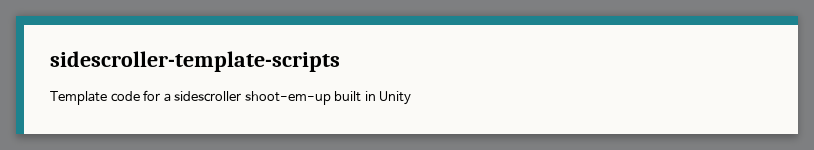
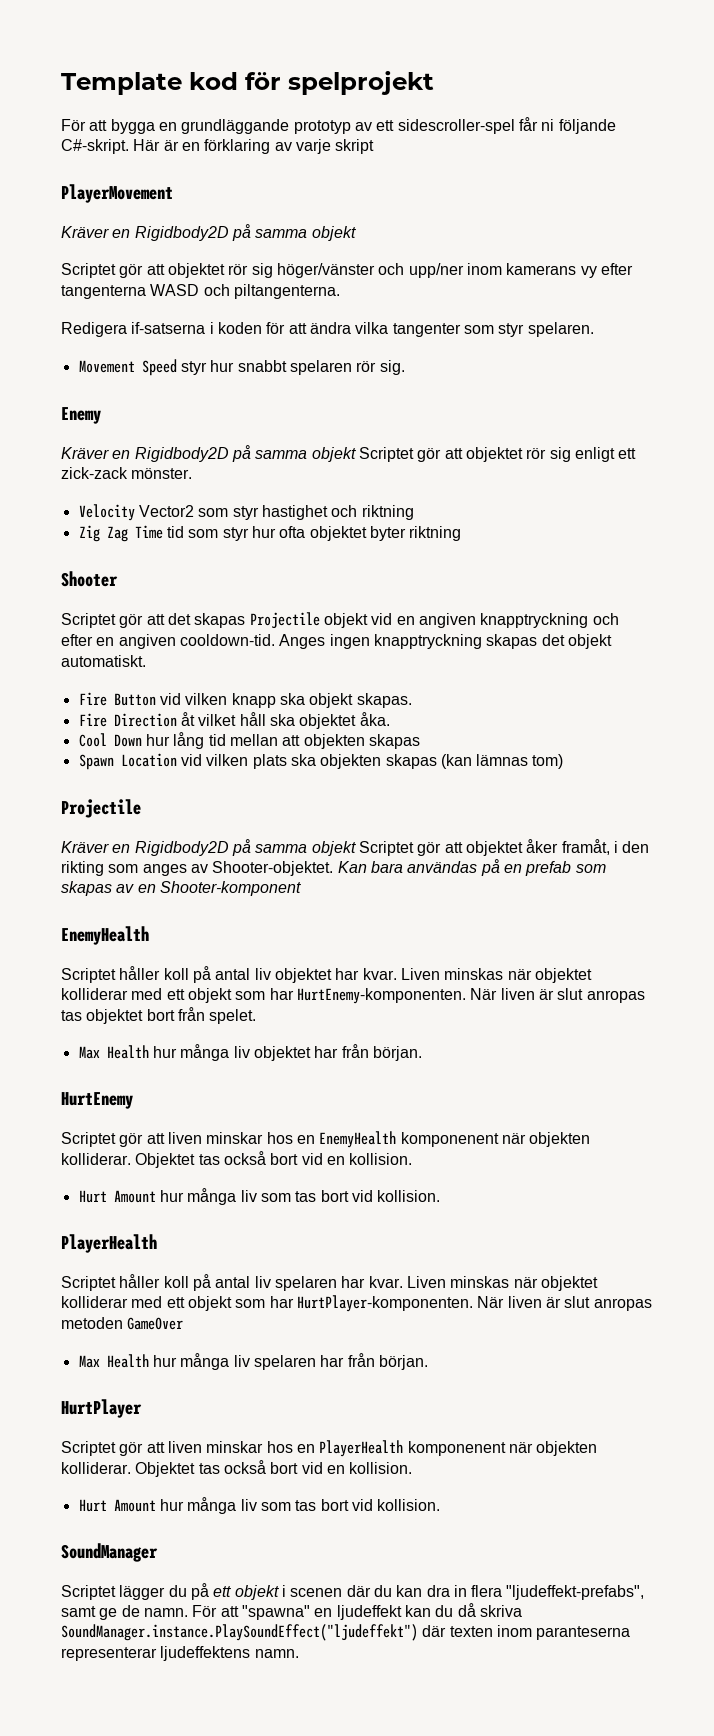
[50,51,340,72] [50,90,412,105] sidescroller-template-scripts // Template code for a sidescroller shoot-em-up built in Unity -> [61,71,434,95] [61,117,616,134] [61,139,375,154] [61,184,173,203] [61,224,356,241] [61,263,633,278] [61,284,340,299] [61,322,594,337] [78,359,405,376] [61,407,101,424] [61,445,637,462] [61,467,193,479] [78,504,414,521] [78,525,462,542] [61,571,118,587] [61,612,619,629] [61,634,612,649] [61,655,146,667] [78,692,412,708] [78,712,390,729] [78,732,420,749] [78,753,564,770] [61,799,141,818] [61,839,650,856] [61,859,606,876] [61,881,301,896] [61,926,149,945] [61,966,592,983] [61,988,645,1004] [61,1007,257,1024] [78,1044,422,1061] [61,1092,133,1109] [61,1131,591,1148] [61,1151,413,1168] [78,1188,441,1205] [61,1234,157,1253] [61,1274,598,1291] [61,1295,652,1312] [61,1317,184,1330] [78,1353,428,1370] [61,1399,142,1418] [61,1440,598,1457] [61,1460,413,1477] [78,1497,441,1514] [61,1543,158,1562] [61,1583,645,1600] [61,1603,522,1620] [61,1624,631,1641] [61,1646,299,1661] Template kod för spelprojekt // För att bygga en grundläggande prototyp av ett sidescroller-spel får ni följande C#-skript. Här är en förklaring av varje skript // PlayerMovement // Kräver en Rigidbody2D på samma objekt // Scriptet gör att objektet rör sig höger/vänster och upp/ner inom kamerans vy efter tangenterna WASD och piltangenterna. // Redigera if-satserna i koden för att ändra vilka tangenter som styr spelaren. // Movement Speed styr hur snabbt spelaren rör sig. // Enemy // Kräver en Rigidbody2D på samma objekt Scriptet gör att objektet rör sig enligt ett zick-zack mönster. // Velocity Vector2 som styr hastighet och riktning // Zig Zag Time tid som styr hur ofta objektet byter riktning // Shooter // Scriptet gör att det skapas Projectile objekt vid en angiven knapptryckning och efter en angiven cooldown-tid. Anges ingen knapptryckning skapas det objekt automatiskt. // Fire Button vid vilken knapp ska objekt skapas. // Fire Direction åt vilket håll ska objektet åka. // Cool Down hur lång tid mellan att objekten skapas // Spawn Location vid vilken plats ska objekten skapas (kan lämnas tom) // Projectile // Kräver en Rigidbody2D på samma objekt Scriptet gör att objektet åker framåt, i den rikting som anges av Shooter-objektet. Kan bara användas på en prefab som skapas av en Shooter-komponent // EnemyHealth // Scriptet håller koll på antal liv objektet har kvar. Liven minskas när objektet kolliderar med ett objekt som har HurtEnemy-komponenten. När liven är slut anropas tas objektet bort från spelet. // Max Health hur många liv objektet har från början. // HurtEnemy // Scriptet gör att liven minskar hos en EnemyHealth komponenent när objekten kolliderar. Objektet tas också bort vid en kollision. // Hurt Amount hur många liv som tas bort vid kollision. // PlayerHealth // Scriptet håller koll på antal liv spelaren har kvar. Liven minskas när objektet kolliderar med ett objekt som har HurtPlayer-komponenten. När liven är slut anropas metoden GameOver // Max Health hur många liv spelaren har från början. // HurtPlayer // Scriptet gör att liven minskar hos en PlayerHealth komponenent när objekten kolliderar. Objektet tas också bort vid en kollision. // Hurt Amount hur många liv som tas bort vid kollision. // SoundManager // Scriptet lägger du på ett objekt i scenen där du kan dra in flera "ljudeffekt-prefabs", samt ge de namn. För att "spawna" en ljudeffekt kan du då skriva SoundManager.instance.PlaySoundEffect("ljudeffekt") där texten inom paranteserna representerar ljudeffektens namn.

